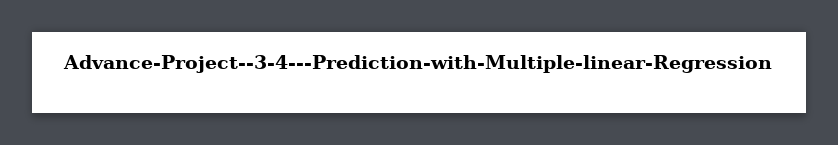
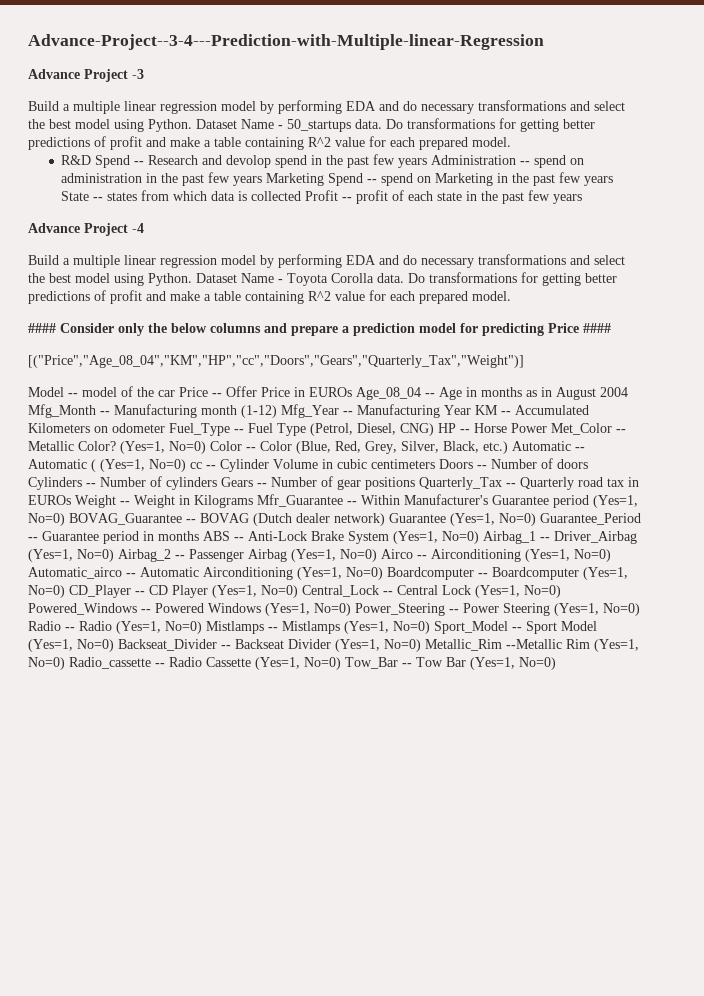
(772, 64) none -> [28,69,144,82] [28,100,625,114] [28,118,595,132] [28,136,511,150] [61,154,585,168] [61,172,614,186] [61,190,583,204] [28,223,144,236] [28,254,625,268] [28,272,617,286] [28,290,511,304] [28,323,611,336] [28,355,524,368] [28,386,628,400] [28,404,589,418] [28,423,626,436] [28,441,585,454] [28,458,588,472] [28,476,639,490] [28,494,638,508] [28,513,641,526] [28,531,637,544] [28,549,611,562] [28,567,628,580] [28,585,561,598] [28,603,640,616] [28,621,597,634] [28,639,639,652] [28,657,556,670] // Advance Project -3 // Build a multiple linear regression model by performing EDA and do necessary transformations and select the best model using Python. Dataset Name - 50_startups data. Do transformations for getting better predictions of profit and make a table containing R^2 value for each prepared model. // R&D Spend -- Research and devolop spend in the past few years Administration -- spend on administration in the past few years Marketing Spend -- spend on Marketing in the past few years State -- states from which data is collected Profit -- profit of each state in the past few years // Advance Project -4 // Build a multiple linear regression model by performing EDA and do necessary transformations and select the best model using Python. Dataset Name - Toyota Corolla data. Do transformations for getting better predictions of profit and make a table containing R^2 value for each prepared model. // #### Consider only the below columns and prepare a prediction model for predicting Price #### // [("Price","Age_08_04","KM","HP","cc","Doors","Gears","Quarterly_Tax","Weight")] // Model -- model of the car Price -- Offer Price in EUROs Age_08_04 -- Age in months as in August 2004 Mfg_Month -- Manufacturing month (1-12) Mfg_Year -- Manufacturing Year KM -- Accumulated Kilometers on odometer Fuel_Type -- Fuel Type (Petrol, Diesel, CNG) HP -- Horse Power Met_Color -- Metallic Color? (Yes=1, No=0) Color -- Color (Blue, Red, Grey, Silver, Black, etc.) Automatic -- Automatic ( (Yes=1, No=0) cc -- Cylinder Volume in cubic centimeters Doors -- Number of doors Cylinders -- Number of cylinders Gears -- Number of gear positions Quarterly_Tax -- Quarterly road tax in EUROs Weight -- Weight in Kilograms Mfr_Guarantee -- Within Manufacturer's Guarantee period (Yes=1, No=0) BOVAG_Guarantee -- BOVAG (Dutch dealer network) Guarantee (Yes=1, No=0) Guarantee_Period -- Guarantee period in months ABS -- Anti-Lock Brake System (Yes=1, No=0) Airbag_1 -- Driver_Airbag (Yes=1, No=0) Airbag_2 -- Passenger Airbag (Yes=1, No=0) Airco -- Airconditioning (Yes=1, No=0) Automatic_airco -- Automatic Airconditioning (Yes=1, No=0) Boardcomputer -- Boardcomputer (Yes=1, No=0) CD_Player -- CD Player (Yes=1, No=0) Central_Lock -- Central Lock (Yes=1, No=0) Powered_Windows -- Powered Windows (Yes=1, No=0) Power_Steering -- Power Steering (Yes=1, No=0) Radio -- Radio (Yes=1, No=0) Mistlamps -- Mistlamps (Yes=1, No=0) Sport_Model -- Sport Model (Yes=1, No=0) Backseat_Divider -- Backseat Divider (Yes=1, No=0) Metallic_Rim --Metallic Rim (Yes=1, No=0) Radio_cassette -- Radio Cassette (Yes=1, No=0) Tow_Bar -- Tow Bar (Yes=1, No=0)

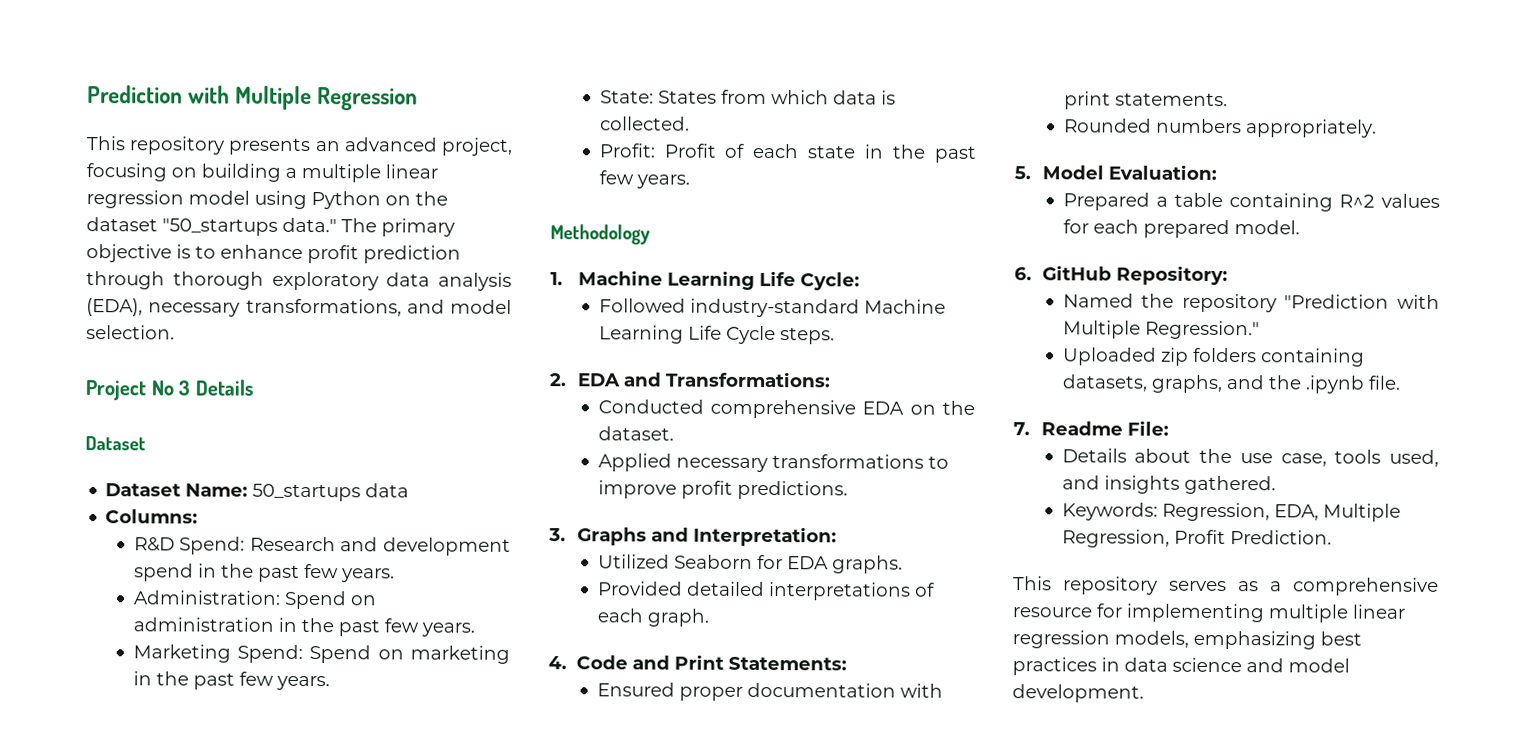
[28,34,544,50] [28,69,144,82] [28,100,625,114] [28,118,595,132] [28,136,511,150] Advance-Project--3-4---Prediction-with-Multiple-linear-Regression // Advance Project -3 // Build a multiple linear regression model by performing EDA and do necessary transformations and select the best model using Python. Dataset Name - 50_startups data. Do transformations for getting better predictions of profit and make a table containing R^2 value for each prepared model. -> [87,85,419,111] [86,136,513,156] [86,163,438,183] [86,190,448,210] [86,217,455,237] [86,244,461,264] [86,271,512,291] [86,298,512,317] [86,325,175,340] [85,379,253,401] [85,436,146,451] [105,483,410,502] [105,509,199,524] Prediction with Multiple Regression // This repository presents an advanced project, focusing on building a multiple linear regression model using Python on the dataset "50_startups data." The primary objective is to enhance profit prediction through thorough exploratory data analysis (EDA), necessary transformations, and model selection. // Project No 3 Details // Dataset // Dataset Name: 50_startups data // Columns:
[95,155,145,168] Spend -- -> [179,536,246,555] Spend:
[226,155,272,168] devolop -> [383,537,511,556] development
[398,155,567,168] years Administration -- spend -> [340,568,395,583] [132,590,347,610] years. // Administration: Spend
[233,172,614,186] [61,190,389,204] years Marketing Spend -- spend on Marketing in the past few years State -- states from which data is collected Profit -- profit -> [420,622,475,637] [132,644,511,664] [132,671,330,691] [599,89,896,105] [599,116,690,131] [598,143,716,158] years. // Marketing Spend: Spend on marketing in the past few years. // State: States from which data is collected. // Profit: Profit
[553,194,583,204] [28,223,144,236] [28,254,625,268] [28,272,617,286] [28,290,511,304] [28,323,611,336] [28,355,524,368] [28,386,628,400] [28,404,589,418] [28,423,626,436] [28,441,585,454] [28,458,588,472] [28,476,639,490] [28,494,638,508] [28,513,641,526] [28,531,637,544] [28,549,611,562] [28,567,628,580] [28,585,561,598] [28,603,640,616] [28,621,597,634] [28,639,639,652] [28,657,556,670] years // Advance Project -4 // Build a multiple linear regression model by performing EDA and do necessary transformations and select the best model using Python. Dataset Name - Toyota Corolla data. Do transformations for getting better predictions of profit and make a table containing R^2 value for each prepared model. // #### Consider only the below columns and prepare a prediction model for predicting Price #### // [("Price","Age_08_04","KM","HP","cc","Doors","Gears","Quarterly_Tax","Weight")] // Model -- model of the car Price -- Offer Price in EUROs Age_08_04 -- Age in months as in August 2004 Mfg_Month -- Manufacturing month (1-12) Mfg_Year -- Manufacturing Year KM -- Accumulated Kilometers on odometer Fuel_Type -- Fuel Type (Petrol, Diesel, CNG) HP -- Horse Power Met_Color -- Metallic Color? (Yes=1, No=0) Color -- Color (Blue, Red, Grey, Silver, Black, etc.) Automatic -- Automatic ( (Yes=1, No=0) cc -- Cylinder Volume in cubic centimeters Doors -- Number of doors Cylinders -- Number of cylinders Gears -- Number of gear positions Quarterly_Tax -- Quarterly road tax in EUROs Weight -- Weight in Kilograms Mfr_Guarantee -- Within Manufacturer's Guarantee period (Yes=1, No=0) BOVAG_Guarantee -- BOVAG (Dutch dealer network) Guarantee (Yes=1, No=0) Guarantee_Period -- Guarantee period in months ABS -- Anti-Lock Brake System (Yes=1, No=0) Airbag_1 -- Driver_Airbag (Yes=1, No=0) Airbag_2 -- Passenger Airbag (Yes=1, No=0) Airco -- Airconditioning (Yes=1, No=0) Automatic_airco -- Automatic Airconditioning (Yes=1, No=0) Boardcomputer -- Boardcomputer (Yes=1, No=0) CD_Player -- CD Player (Yes=1, No=0) Central_Lock -- Central Lock (Yes=1, No=0) Powered_Windows -- Powered Windows (Yes=1, No=0) Power_Steering -- Power Steering (Yes=1, No=0) Radio -- Radio (Yes=1, No=0) Mistlamps -- Mistlamps (Yes=1, No=0) Sport_Model -- Sport Model (Yes=1, No=0) Backseat_Divider -- Backseat Divider (Yes=1, No=0) Metallic_Rim --Metallic Rim (Yes=1, No=0) Radio_cassette -- Radio Cassette (Yes=1, No=0) Tow_Bar -- Tow Bar (Yes=1, No=0) -> [635,174,690,189] [550,224,650,245] [550,270,861,291] [598,298,946,318] [598,325,835,345] [549,371,831,388] [597,399,976,419] [597,426,674,441] [597,453,949,473] [597,480,848,500] [548,526,838,547] [597,554,903,574] [597,581,935,601] [596,608,709,627] [548,654,848,671] [596,682,943,701] [1063,91,1228,110] [1063,118,1377,138] [1014,164,1218,180] [1062,192,1440,212] [1062,219,1300,239] [1014,265,1229,286] [1062,293,1440,313] [1062,320,1260,340] [1062,347,1365,367] [1061,374,1400,394] [1013,420,1170,436] [1061,448,1439,467] [1061,475,1276,495] [1061,502,1401,522] [1061,529,1332,548] [1013,576,1439,596] [1012,603,1405,623] [1012,630,1362,650] [1012,657,1350,676] [1012,684,1144,703] years. // Methodology // 1. Machine Learning Life Cycle: // Followed industry-standard Machine Learning Life Cycle steps. // 2. EDA and Transformations: // Conducted comprehensive EDA on the dataset. // Applied necessary transformations to improve profit predictions. // 3. Graphs and Interpretation: // Utilized Seaborn for EDA graphs. // Provided detailed interpretations of each graph. // 4. Code and Print Statements: // Ensured proper documentation with print statements. // Rounded numbers appropriately. // 5. Model Evaluation: // Prepared a table containing R^2 values for each prepared model. // 6. GitHub Repository: // Named the repository "Prediction with Multiple Regression." // Uploaded zip folders containing datasets, graphs, and the .ipynb file. // 7. Readme File: // Details about the use case, tools used, and insights gathered. // Keywords: Regression, EDA, Multiple Regression, Profit Prediction. // This repository serves as a comprehensive resource for implementing multiple linear regression models, emphasizing best practices in data science and model development.

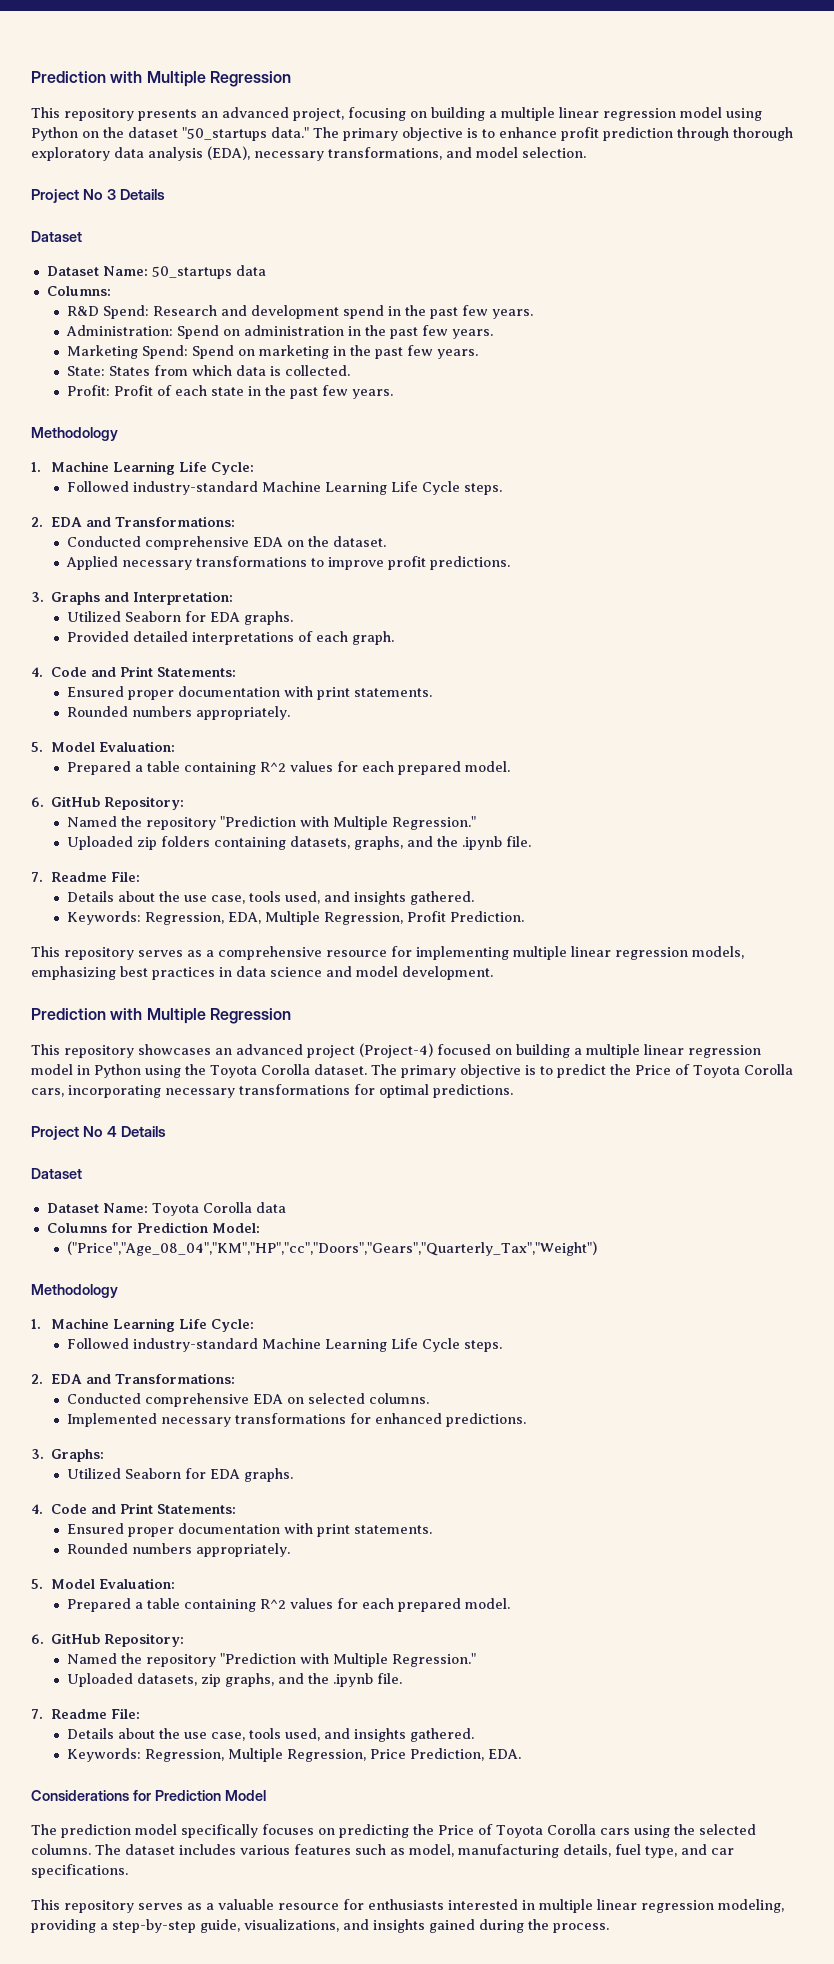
(1144, 693) none -> [31,1008,291,1024] [31,1043,761,1058] [31,1064,793,1078] [31,1084,513,1098] [31,1126,167,1140] [31,1168,82,1179] [46,1202,286,1216] [46,1222,260,1233] [66,1241,597,1256] [31,1284,118,1298] [31,1318,255,1332] [66,1338,502,1352] [31,1373,236,1384] [66,1393,429,1407] [66,1413,526,1427] [31,1449,105,1462] [66,1468,293,1482] [31,1503,237,1514] [66,1523,432,1537] [66,1543,290,1557] [31,1578,176,1589] [66,1598,510,1612] [31,1633,185,1647] [66,1653,476,1667] [66,1673,402,1687] [31,1708,141,1719] [66,1728,474,1742] [66,1748,521,1762] [31,1790,266,1801] [31,1824,756,1838] [31,1844,734,1858] [31,1864,128,1878] [31,1899,784,1913] [31,1919,609,1933] // Prediction with Multiple Regression // This repository showcases an advanced project (Project-4) focused on building a multiple linear regression model in Python using the Toyota Corolla dataset. The primary objective is to predict the Price of Toyota Corolla cars, incorporating necessary transformations for optimal predictions. // Project No 4 Details // Dataset // Dataset Name: Toyota Corolla data // Columns for Prediction Model: // ("Price","Age_08_04","KM","HP","cc","Doors","Gears","Quarterly_Tax","Weight") // Methodology // 1. Machine Learning Life Cycle: // Followed industry-standard Machine Learning Life Cycle steps. // 2. EDA and Transformations: // Conducted comprehensive EDA on selected columns. // Implemented necessary transformations for enhanced predictions. // 3. Graphs: // Utilized Seaborn for EDA graphs. // 4. Code and Print Statements: // Ensured proper documentation with print statements. // Rounded numbers appropriately. // 5. Model Evaluation: // Prepared a table containing R^2 values for each prepared model. // 6. GitHub Repository: // Named the repository "Prediction with Multiple Regression." // Uploaded datasets, zip graphs, and the .ipynb file. // 7. Readme File: // Details about the use case, tools used, and insights gathered. // Keywords: Regression, Multiple Regression, Price Prediction, EDA. // Considerations for Prediction Model // The prediction model specifically focuses on predicting the Price of Toyota Corolla cars using the selected columns. The dataset includes various features such as model, manufacturing details, fuel type, and car specifications. // This repository serves as a valuable resource for enthusiasts interested in multiple linear regression modeling, providing a step-by-step guide, visualizations, and insights gained during the process.

